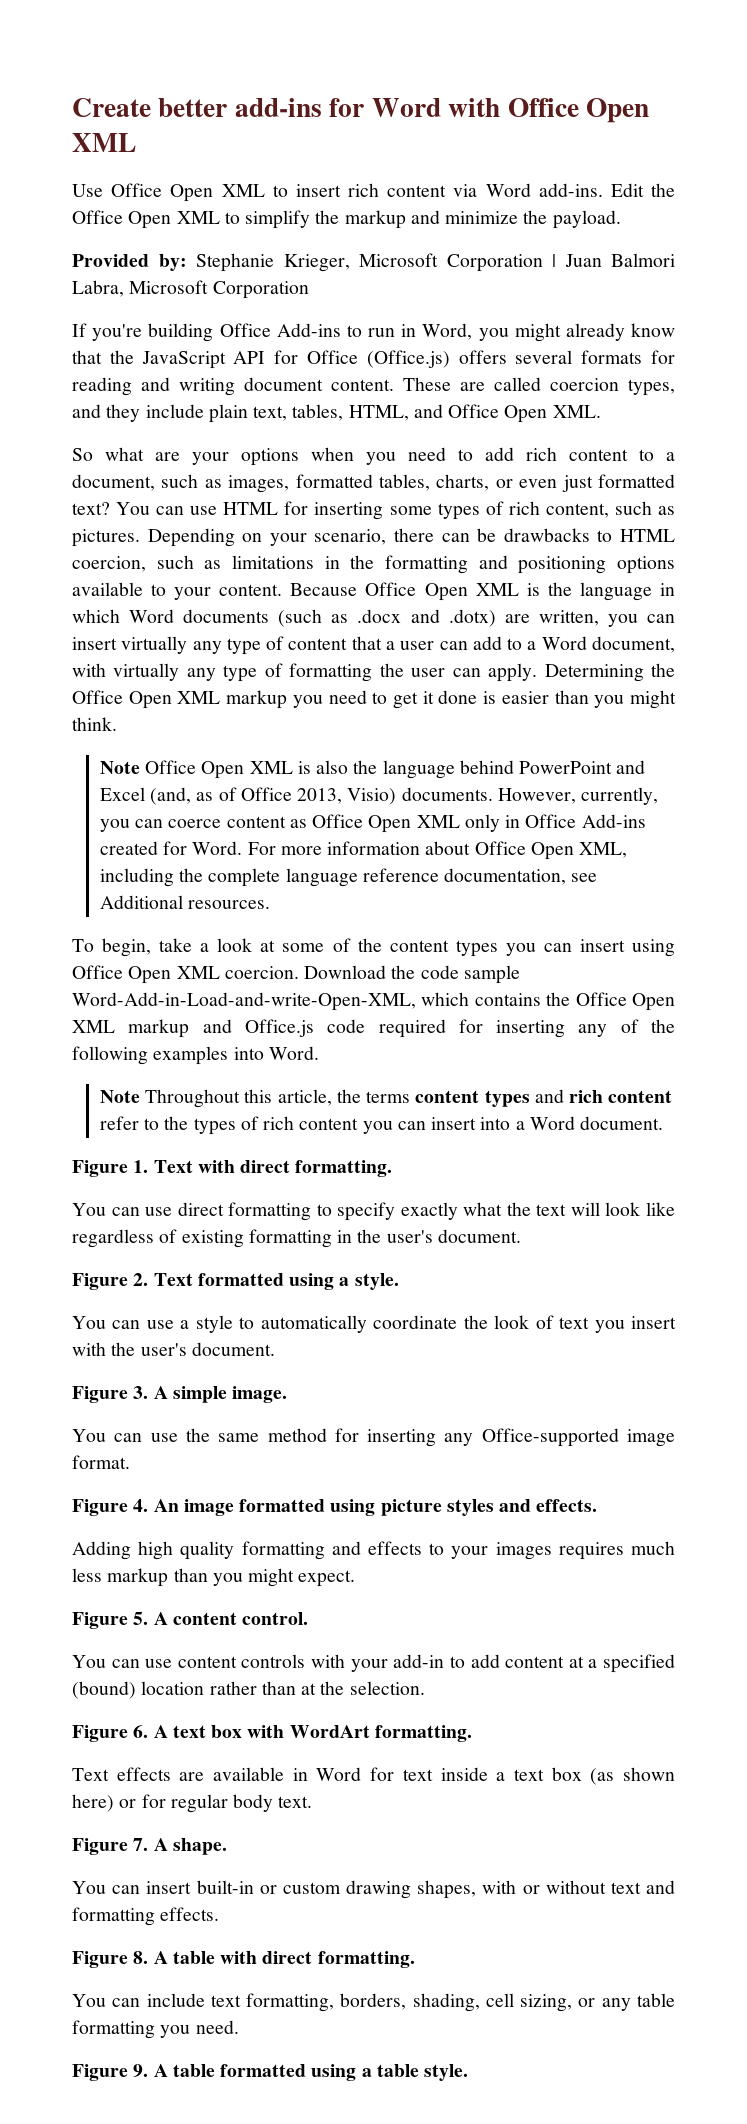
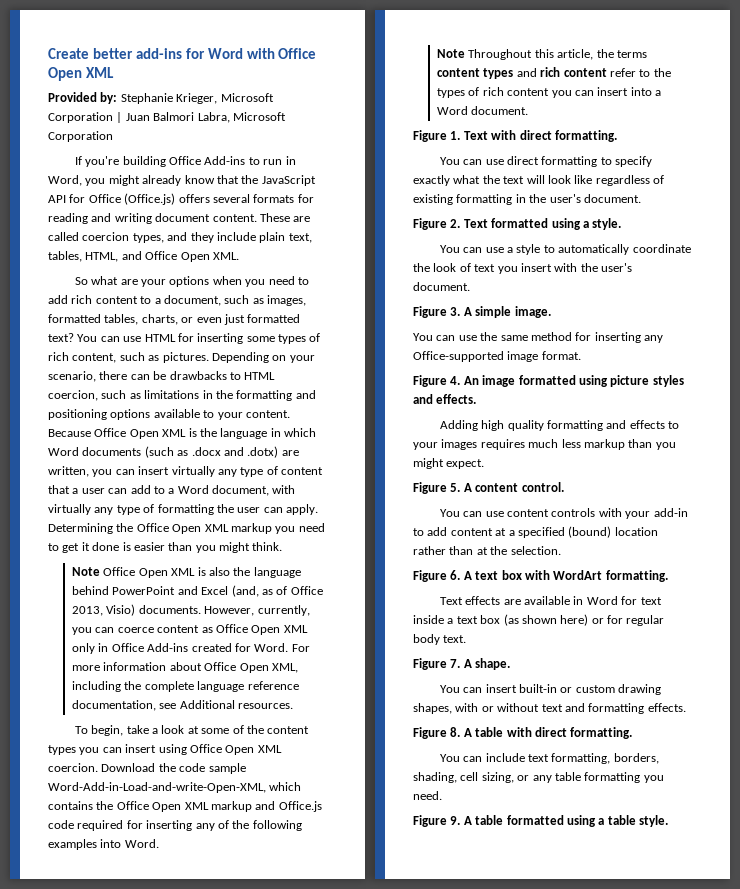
[72,183,675,202] [72,210,621,229] // Use Office Open XML to insert rich content via Word add-ins. Edit the Office Open XML to simplify the markup and minimize the payload. -> (114, 72) none

